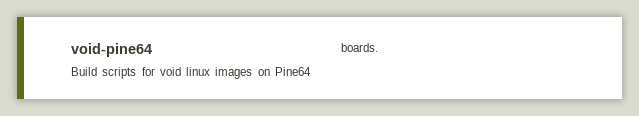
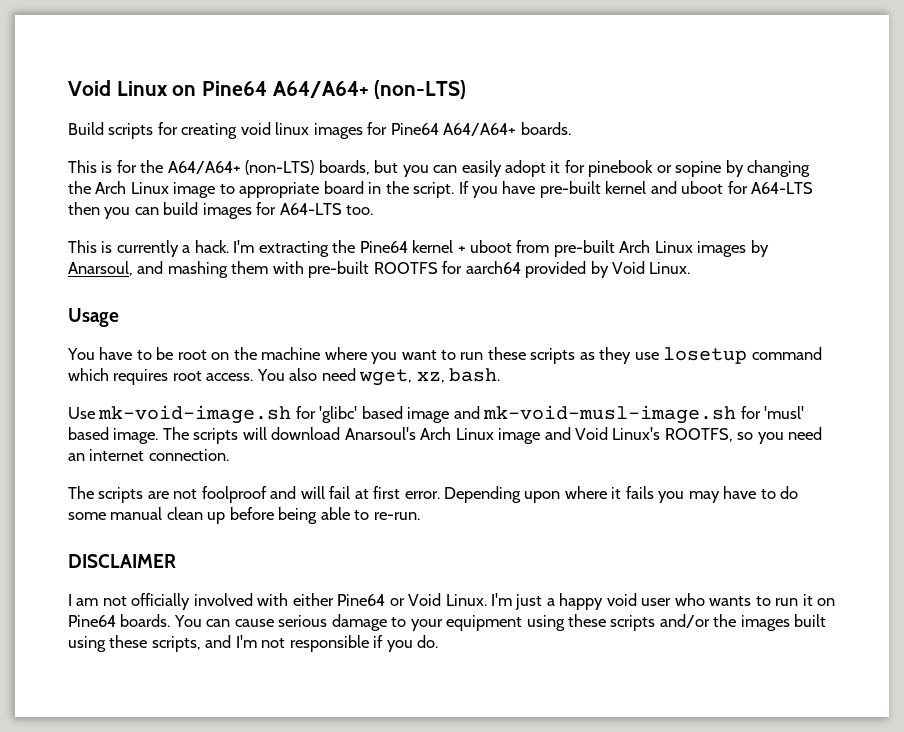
[71,43,152,57] void-pine64 -> [68,80,467,99] Void Linux on Pine64 A64/A64+ (non-LTS)
(155, 71) none -> [181,123,238,139] creating
[257,67,311,76] [341,43,378,52] on Pine64 boards. -> [367,122,571,136] [68,160,811,177] [68,181,814,198] [68,202,374,219] [68,240,769,257] [68,261,691,278] [68,308,119,327] [67,347,822,364] [68,368,501,386] [68,405,805,424] [68,427,823,444] [68,449,229,461] [68,486,799,503] [68,507,420,524] [68,554,176,568] [68,593,835,610] [68,614,827,631] [68,635,439,652] for Pine64 A64/A64+ boards. // This is for the A64/A64+ (non-LTS) boards, but you can easily adopt it for pinebook or sopine by changing the Arch Linux image to appropriate board in the script. If you have pre-built kernel and uboot for A64-LTS then you can build images for A64-LTS too. // This is currently a hack. I'm extracting the Pine64 kernel + uboot from pre-built Arch Linux images by Anarsoul, and mashing them with pre-built ROOTFS for aarch64 provided by Void Linux. // Usage // You have to be root on the machine where you want to run these scripts as they use losetup command which requires root access. You also need wget, xz, bash. // Use mk-void-image.sh for 'glibc' based image and mk-void-musl-image.sh for 'musl' based image. The scripts will download Anarsoul's Arch Linux image and Void Linux's ROOTFS, so you need an internet connection. // The scripts are not foolproof and will fail at first error. Depending upon where it fails you may have to do some manual clean up before being able to re-run. // DISCLAIMER // I am not officially involved with either Pine64 or Void Linux. I'm just a happy void user who wants to run it on Pine64 boards. You can cause serious damage to your equipment using these scripts and/or the images built using these scripts, and I'm not responsible if you do.

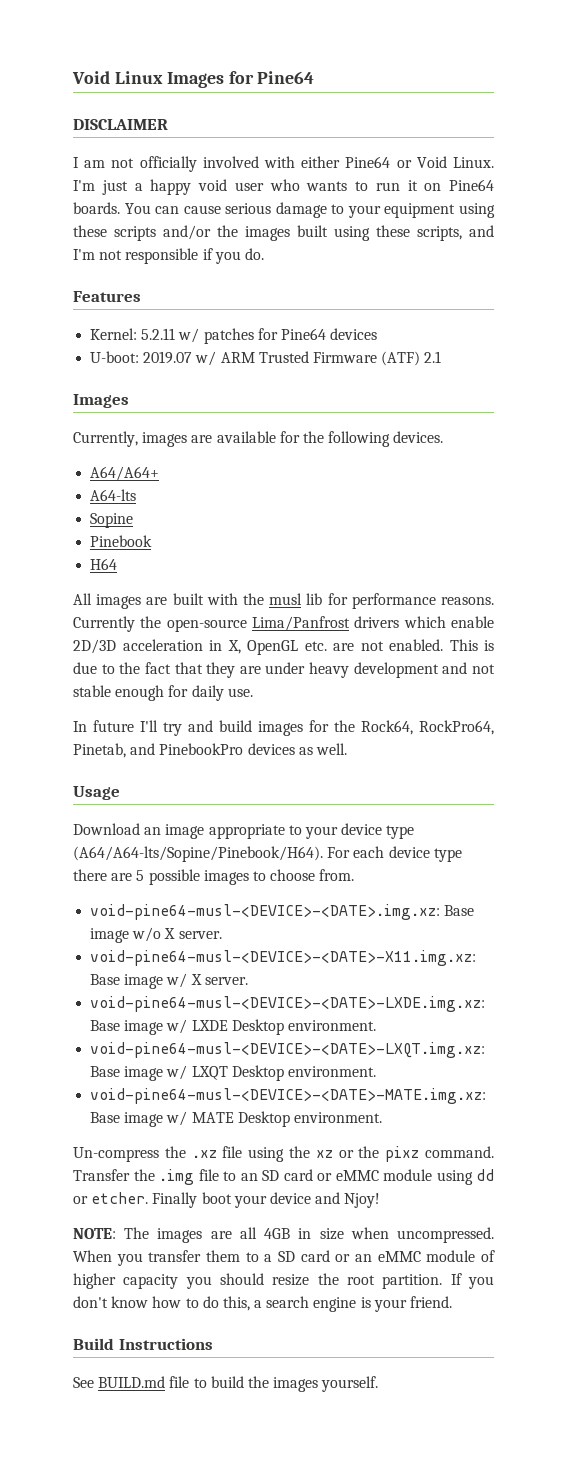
[172,80,467,99] [68,122,571,139] [68,160,811,177] [68,181,814,198] [68,202,374,219] [68,240,769,257] [68,261,691,278] [68,308,119,327] [67,347,822,364] [68,368,501,386] [68,405,805,424] [68,427,823,444] [68,449,229,461] [68,486,799,503] [68,507,420,524] on Pine64 A64/A64+ (non-LTS) // Build scripts for creating void linux images for Pine64 A64/A64+ boards. // This is for the A64/A64+ (non-LTS) boards, but you can easily adopt it for pinebook or sopine by changing the Arch Linux image to appropriate board in the script. If you have pre-built kernel and uboot for A64-LTS then you can build images for A64-LTS too. // This is currently a hack. I'm extracting the Pine64 kernel + uboot from pre-built Arch Linux images by Anarsoul, and mashing them with pre-built ROOTFS for aarch64 provided by Void Linux. // Usage // You have to be root on the machine where you want to run these scripts as they use losetup command which requires root access. You also need wget, xz, bash. // Use mk-void-image.sh for 'glibc' based image and mk-void-musl-image.sh for 'musl' based image. The scripts will download Anarsoul's Arch Linux image and Void Linux's ROOTFS, so you need an internet connection. // The scripts are not foolproof and will fail at first error. Depending upon where it fails you may have to do some manual clean up before being able to re-run. -> [166,71,315,88] Images for Pine64
(439, 641) none -> [73,291,141,302] [90,328,378,344] [90,351,442,366] [73,394,129,408] [73,431,444,447] [90,466,160,481] [90,489,137,501] [90,513,134,528] [90,535,153,547] [90,558,118,570] [73,593,494,609] [73,616,494,632] [73,639,494,655] [73,662,495,678] [73,685,253,701] [73,720,494,736] [73,743,347,758] [73,786,120,800] [73,823,415,839] [73,846,462,862] [73,869,355,885] [90,904,475,920] [90,927,222,943] [90,950,477,966] [90,973,248,989] [90,996,486,1012] [90,1019,376,1035] [90,1042,486,1058] [90,1065,376,1081] [90,1088,487,1104] [90,1111,382,1127] [73,1146,495,1162] [73,1169,494,1185] [73,1192,381,1208] [73,1227,495,1243] [73,1250,496,1266] [73,1273,494,1289] [73,1296,453,1312] [73,1338,213,1350] [73,1376,379,1392] // Features // Kernel: 5.2.11 w/ patches for Pine64 devices // U-boot: 2019.07 w/ ARM Trusted Firmware (ATF) 2.1 // Images // Currently, images are available for the following devices. // A64/A64+ // A64-lts // Sopine // Pinebook // H64 // All images are built with the musl lib for performance reasons. Currently the open-source Lima/Panfrost drivers which enable 2D/3D acceleration in X, OpenGL etc. are not enabled. This is due to the fact that they are under heavy development and not stable enough for daily use. // In future I'll try and build images for the Rock64, RockPro64, Pinetab, and PinebookPro devices as well. // Usage // Download an image appropriate to your device type (A64/A64-lts/Sopine/Pinebook/H64). For each device type there are 5 possible images to choose from. // void-pine64-musl-<DEVICE>-<DATE>.img.xz: Base image w/o X server. // void-pine64-musl-<DEVICE>-<DATE>-X11.img.xz: Base image w/ X server. // void-pine64-musl-<DEVICE>-<DATE>-LXDE.img.xz: Base image w/ LXDE Desktop environment. // void-pine64-musl-<DEVICE>-<DATE>-LXQT.img.xz: Base image w/ LXQT Desktop environment. // void-pine64-musl-<DEVICE>-<DATE>-MATE.img.xz: Base image w/ MATE Desktop environment. // Un-compress the .xz file using the xz or the pixz command. Transfer the .img file to an SD card or eMMC module using dd or etcher. Finally boot your device and Njoy! // NOTE: The images are all 4GB in size when uncompressed. When you transfer them to a SD card or an eMMC module of higher capacity you should resize the root partition. If you don't know how to do this, a search engine is your friend. // Build Instructions // See BUILD.md file to build the images yourself.

